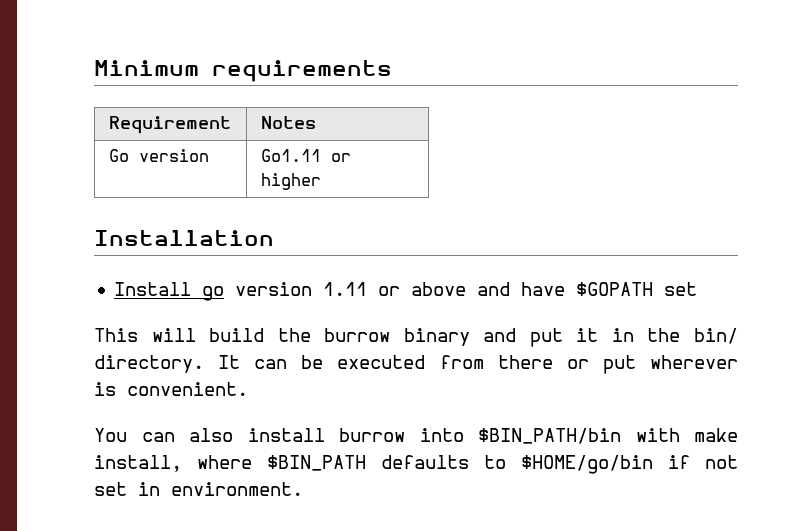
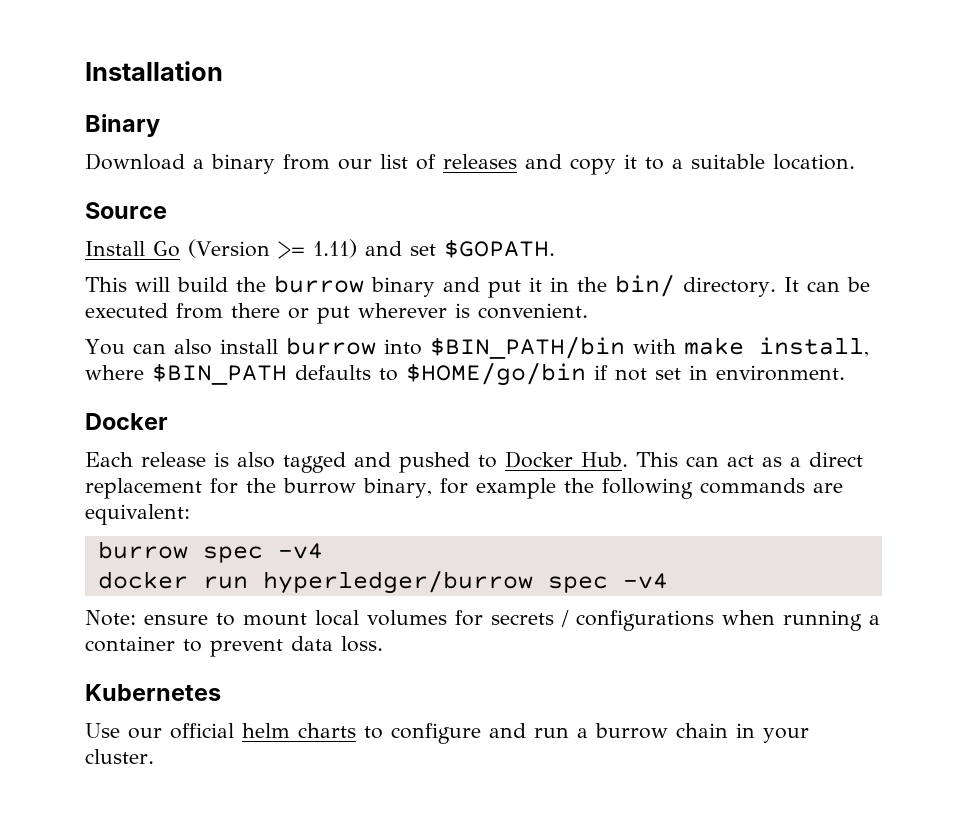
[94,60,392,82] [108,116,231,134] [260,116,316,129] [108,149,209,162] [260,149,351,162] [260,173,321,190] [94,230,274,246] [114,282,698,301] Minimum requirements // Requirement | Notes // Go version | Go1.11 or higher // Installation // Install go version 1.11 or above and have $GOPATH set -> [85,61,223,81] [85,114,160,137] [85,153,855,175] [85,202,167,219] [85,239,555,259] Installation // Binary // Download a binary from our list of releases and copy it to a suitable location. // Source // Install Go (Version >= 1.11) and set $GOPATH.
(303, 489) none -> [85,413,168,430] [85,451,863,473] [85,478,843,499] [85,504,190,525] [97,541,323,563] [97,570,668,594] [85,610,880,631] [85,636,383,657] [85,684,221,701] [85,723,809,744] [85,749,154,764] // Docker // Each release is also tagged and pushed to Docker Hub. This can act as a direct replacement for the burrow binary, for example the following commands are equivalent: // burrow spec -v4 // docker run hyperledger/burrow spec -v4 // Note: ensure to mount local volumes for secrets / configurations when running a container to prevent data loss. // Kubernetes // Use our official helm charts to configure and run a burrow chain in your cluster.

